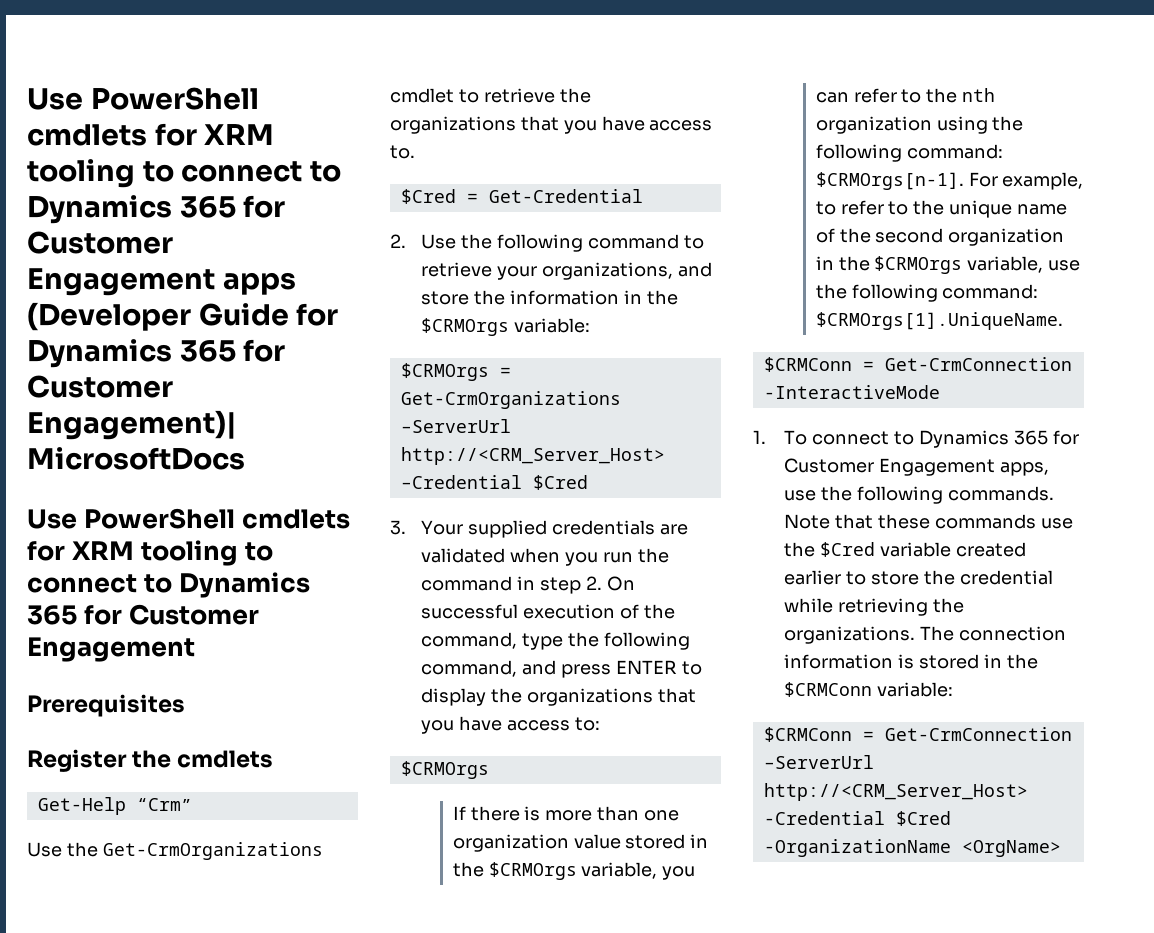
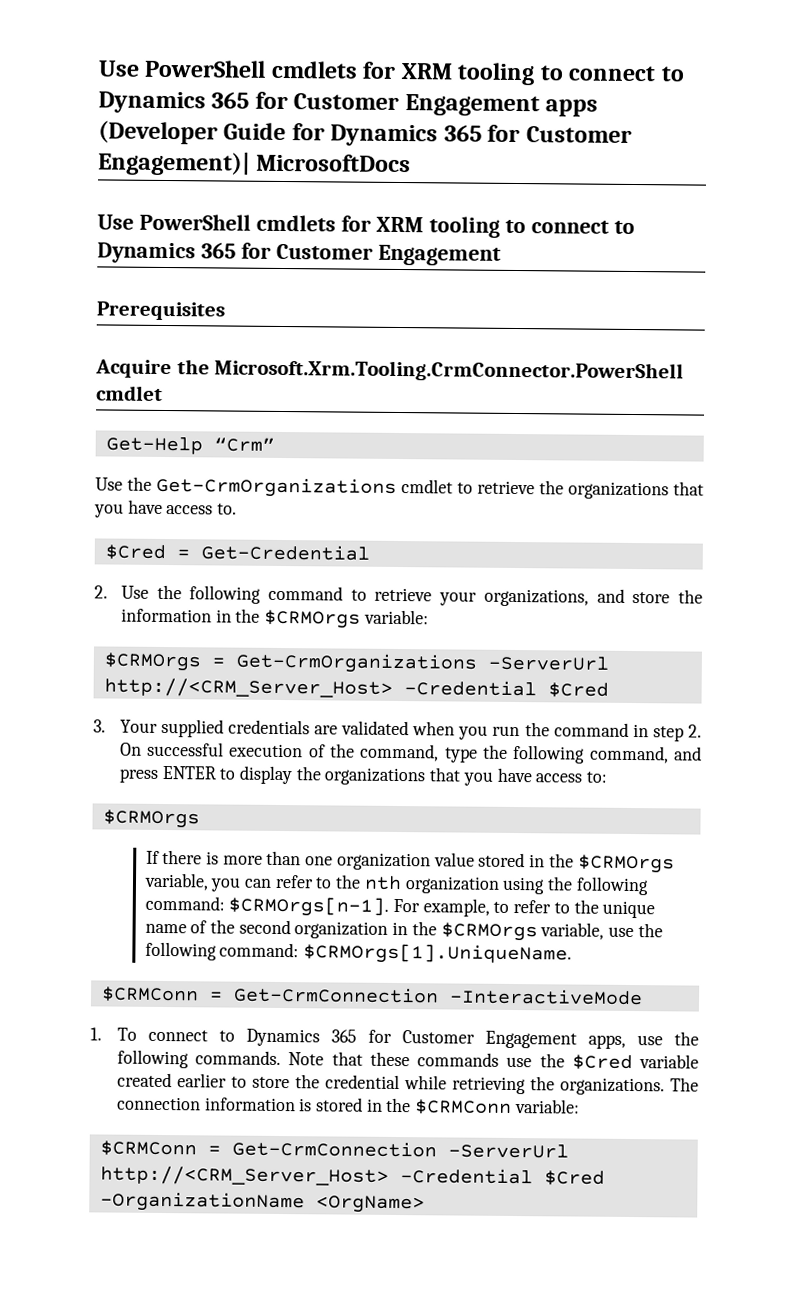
[27,749,274,772] Register the cmdlets -> [95,359,685,383] [96,385,163,401] Acquire the Microsoft.Xrm.Tooling.CrmConnector.PowerShell cmdlet

